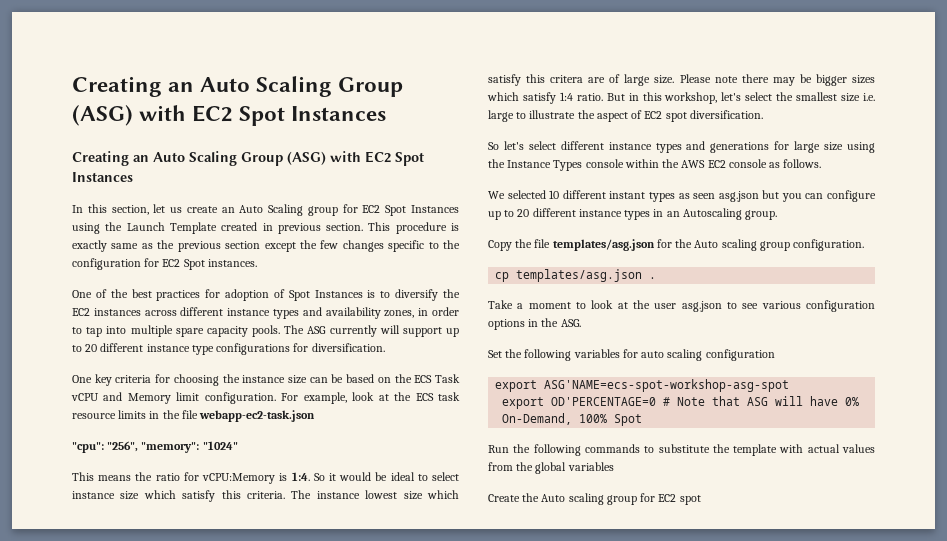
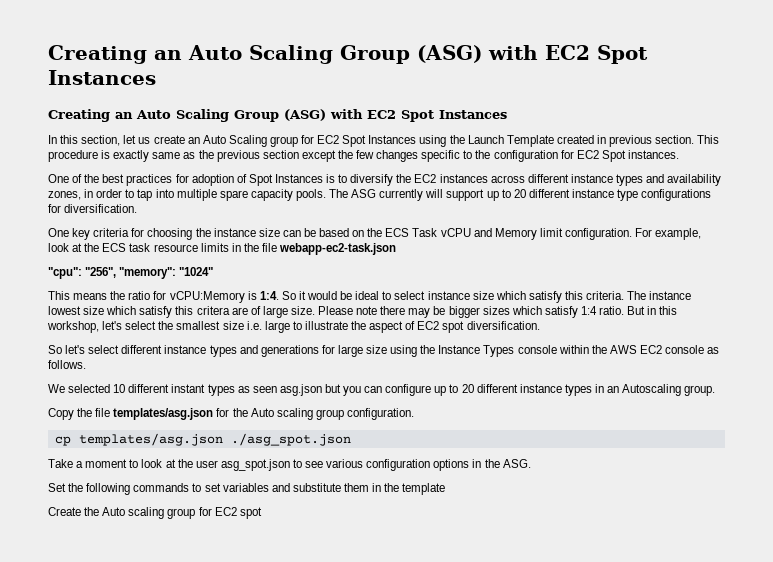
[649,277,657,279] . -> [230,433,351,446] ./asg_spot.json
[681,301,722,312] asg.json -> [220,459,290,471] asg_spot.json
[573,349,775,361] [495,379,790,392] [502,396,860,409] [502,413,643,426] [488,444,875,456] [488,462,614,474] variables for auto scaling configuration // export ASG'NAME=ecs-spot-workshop-asg-spot // export OD'PERCENTAGE=0 # Note that ASG will have 0% On-Demand, 100% Spot // Run the following commands to substitute the template with actual values from the global variables -> [133,483,446,495] commands to set variables and substitute them in the template

